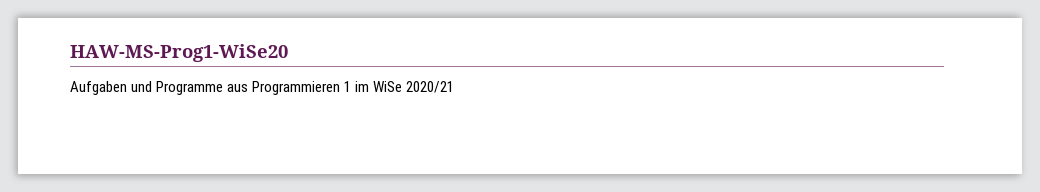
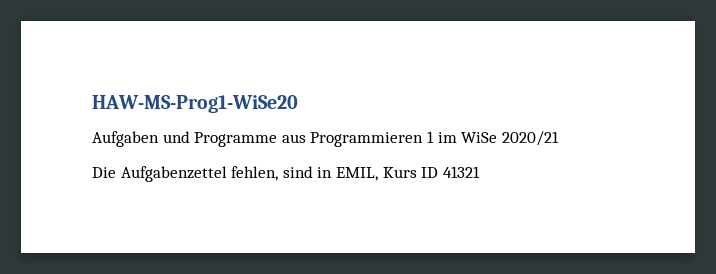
(455, 87) none -> [92,166,480,182] // Die Aufgabenzettel fehlen, sind in EMIL, Kurs ID 41321

